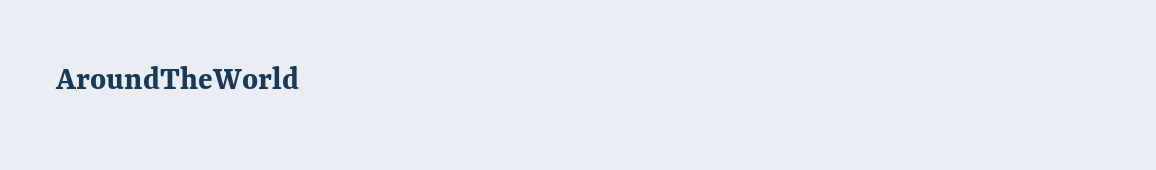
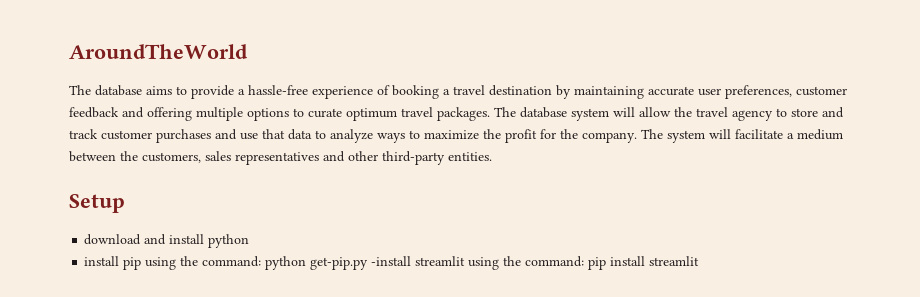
(299, 77) none -> [69,85,847,99] [69,107,844,121] [69,129,843,143] [69,151,492,165] [69,194,125,213] [84,234,250,248] [84,256,700,270] // The database aims to provide a hassle-free experience of booking a travel destination by maintaining accurate user preferences, customer feedback and offering multiple options to curate optimum travel packages. The database system will allow the travel agency to store and track customer purchases and use that data to analyze ways to maximize the profit for the company. The system will facilitate a medium between the customers, sales representatives and other third-party entities. // Setup // download and install python // install pip using the command: python get-pip.py -install streamlit using the command: pip install streamlit

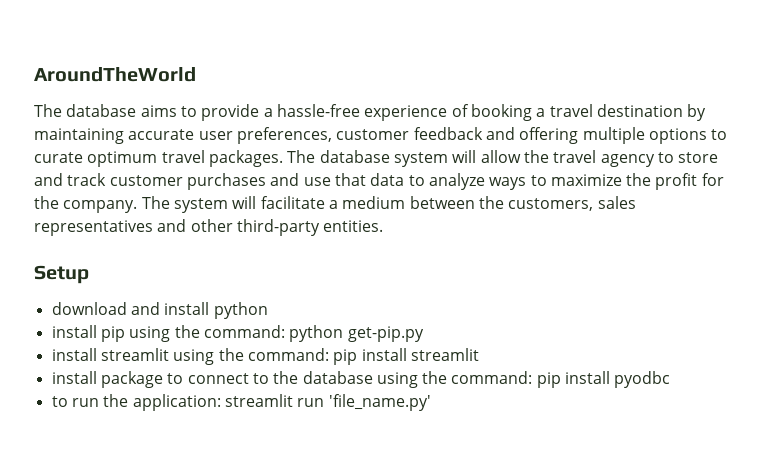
[371,256,412,266] -install -> [51,348,97,361] // install
(700, 261) none -> [51,371,671,388] [51,394,431,411] // install package to connect to the database using the command: pip install pyodbc // to run the application: streamlit run 'file_name.py'

